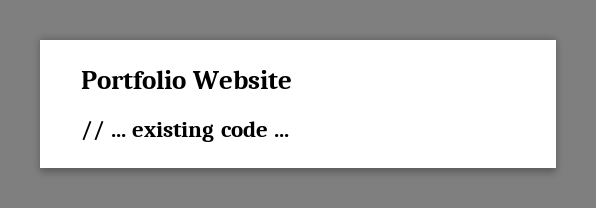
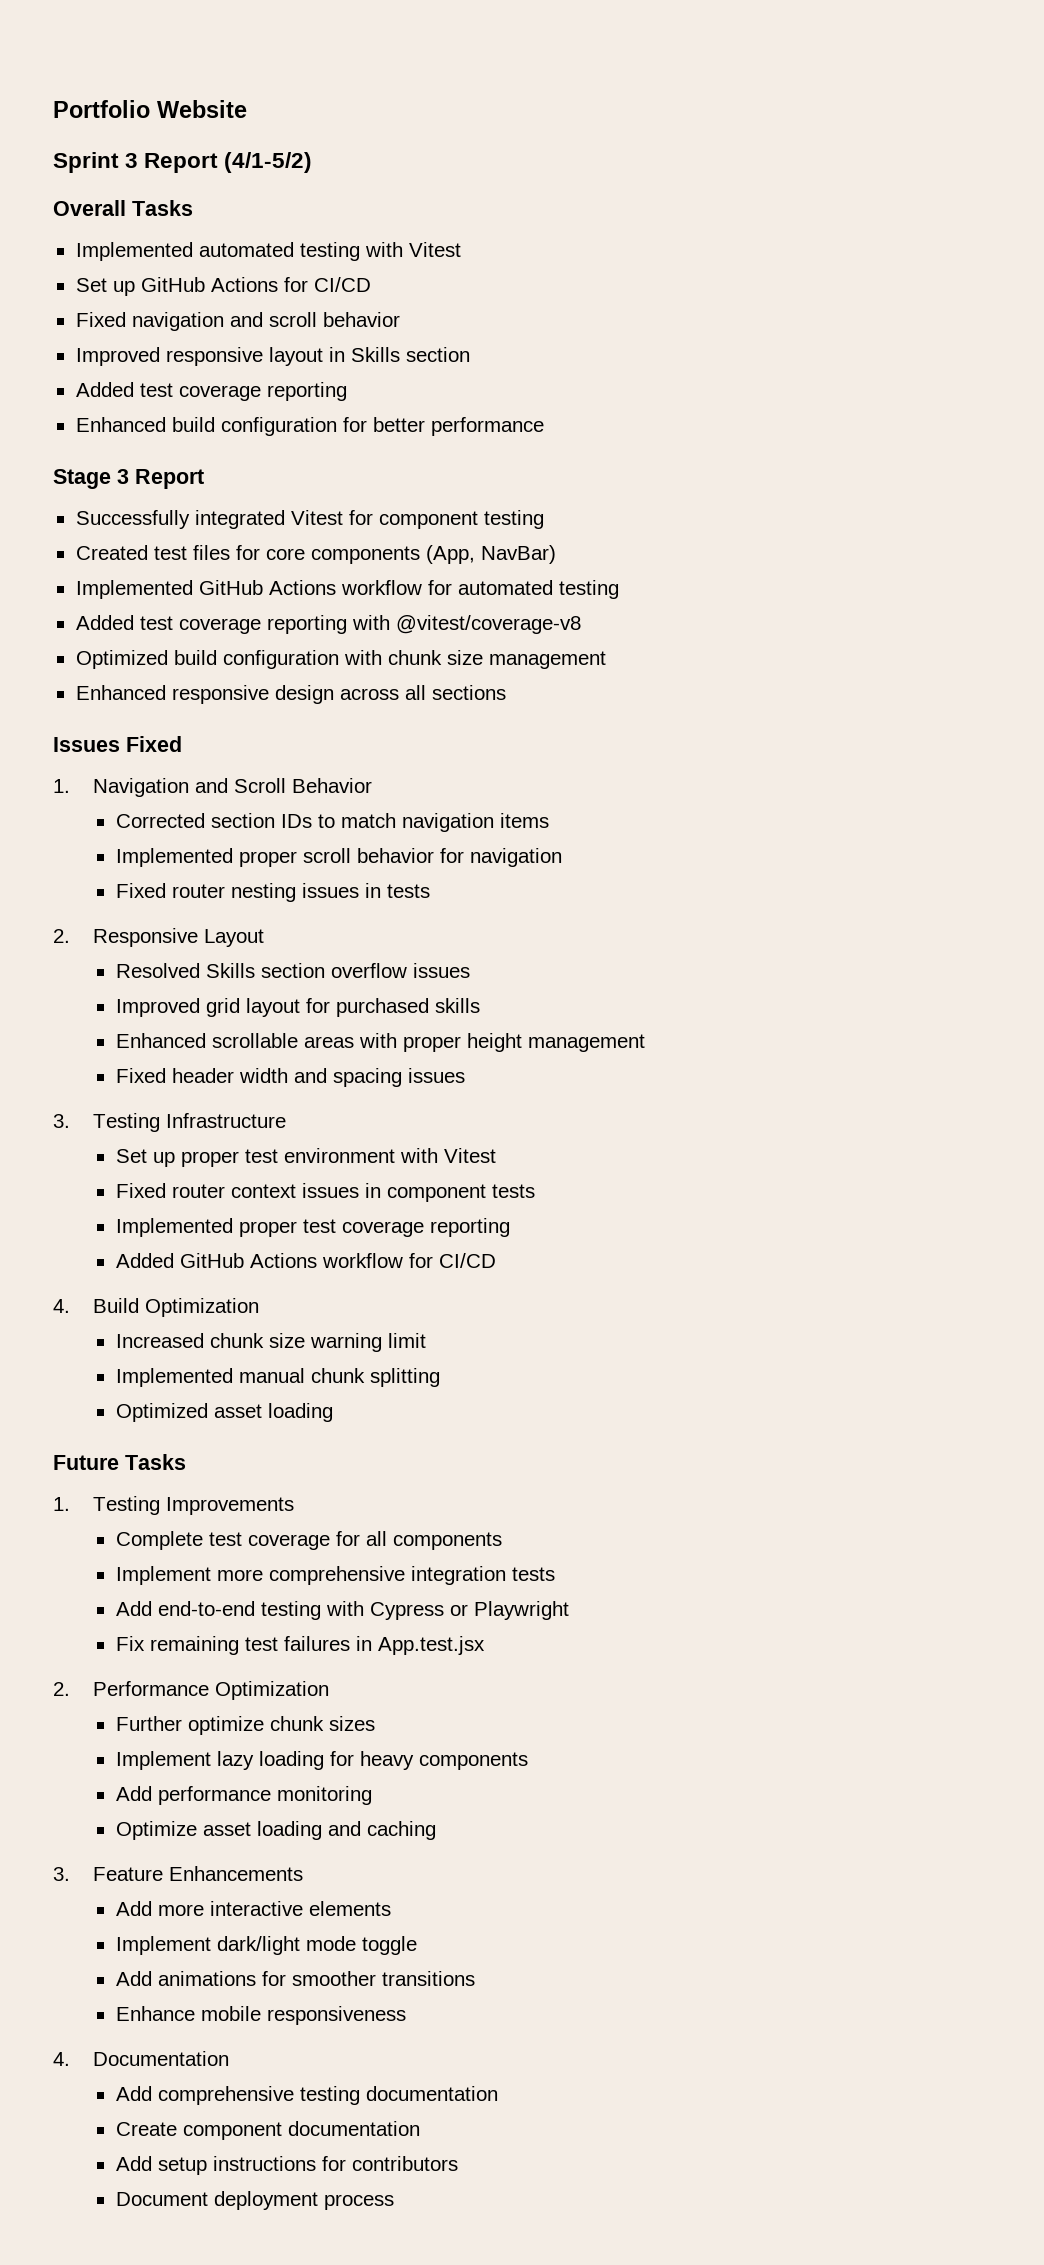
[81,120,289,142] // ... existing code ... -> [53,152,313,173] [53,200,193,216] [75,242,461,261] [75,277,371,296] [75,312,400,331] [75,347,470,366] [75,382,347,401] [75,417,544,436] [53,469,204,489] [75,510,544,529] [75,545,556,564] [75,580,619,599] [75,615,581,634] [75,650,606,669] [75,685,506,704] [53,736,182,752] [53,778,372,797] [115,813,549,832] [115,848,562,867] [115,883,430,902] [53,928,264,947] [115,963,470,978] [115,998,480,1017] [115,1033,645,1052] [115,1068,465,1087] [53,1113,286,1132] [115,1148,496,1167] [115,1183,535,1202] [115,1218,510,1237] [115,1253,496,1268] [53,1298,259,1317] [115,1333,426,1352] [115,1368,440,1387] [115,1403,333,1422] [53,1454,186,1470] [53,1496,294,1515] [115,1531,502,1550] [115,1566,555,1585] [115,1601,569,1620] [115,1636,485,1655] [53,1681,329,1700] [115,1716,375,1735] [115,1751,528,1770] [115,1786,372,1805] [115,1821,436,1840] [53,1866,303,1881] [115,1901,391,1916] [115,1936,417,1955] [115,1971,475,1986] [115,2006,406,2025] [53,2051,229,2066] [115,2086,498,2105] [115,2121,420,2140] [115,2156,458,2175] [115,2191,394,2210] Sprint 3 Report (4/1-5/2) // Overall Tasks // Implemented automated testing with Vitest // Set up GitHub Actions for CI/CD // Fixed navigation and scroll behavior // Improved responsive layout in Skills section // Added test coverage reporting // Enhanced build configuration for better performance // Stage 3 Report // Successfully integrated Vitest for component testing // Created test files for core components (App, NavBar) // Implemented GitHub Actions workflow for automated testing // Added test coverage reporting with @vitest/coverage-v8 // Optimized build configuration with chunk size management // Enhanced responsive design across all sections // Issues Fixed // 1. Navigation and Scroll Behavior // Corrected section IDs to match navigation items // Implemented proper scroll behavior for navigation // Fixed router nesting issues in tests // 2. Responsive Layout // Resolved Skills section overflow issues // Improved grid layout for purchased skills // Enhanced scrollable areas with proper height management // Fixed header width and spacing issues // 3. Testing Infrastructure // Set up proper test environment with Vitest // Fixed router context issues in component tests // Implemented proper test coverage reporting // Added GitHub Actions workflow for CI/CD // 4. Build Optimization // Increased chunk size warning limit // Implemented manual chunk splitting // Optimized asset loading // Future Tasks // 1. Testing Improvements // Complete test coverage for all components // Implement more comprehensive integration tests // Add end-to-end testing with Cypress or Playwright // Fix remaining test failures in App.test.jsx // 2. Performance Optimization // Further optimize chunk sizes // Implement lazy loading for heavy components // Add performance monitoring // Optimize asset loading and caching // 3. Feature Enhancements // Add more interactive elements // Implement dark/light mode toggle // Add animations for smoother transitions // Enhance mobile responsiveness // 4. Documentation // Add comprehensive testing documentation // Create component documentation // Add setup instructions for contributors // Document deployment process

